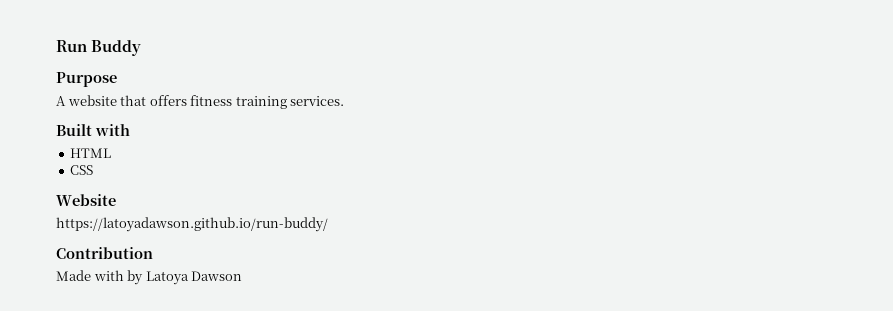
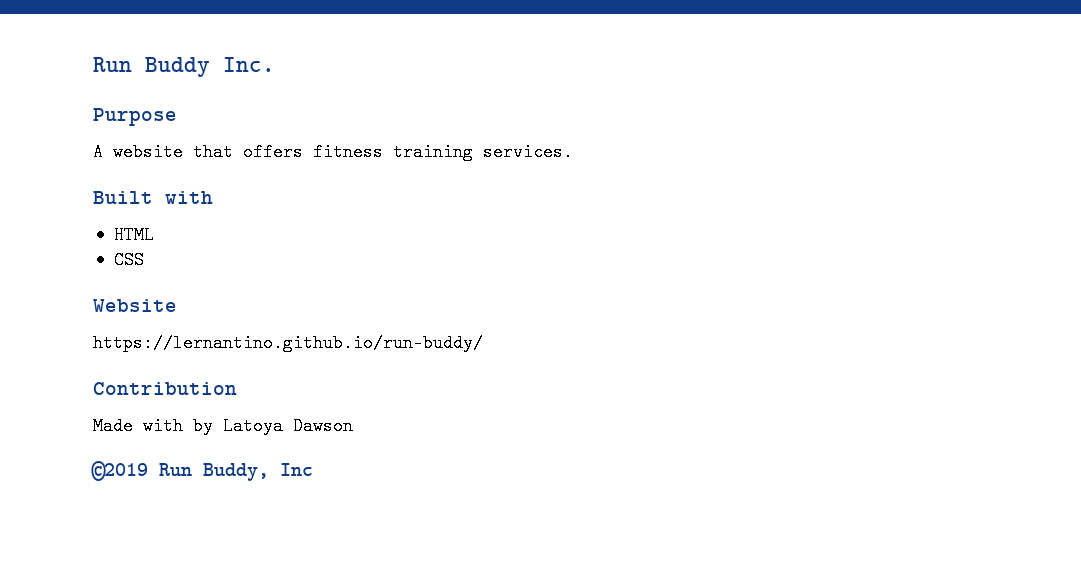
(142, 48) none -> [223,57,275,72] Inc.
[56,217,328,232] https://latoyadawson.github.io/run-buddy/ -> [93,334,483,352] https://lernantino.github.io/run-buddy/
(243, 276) none -> [91,461,313,481] // ©2019 Run Buddy, Inc

